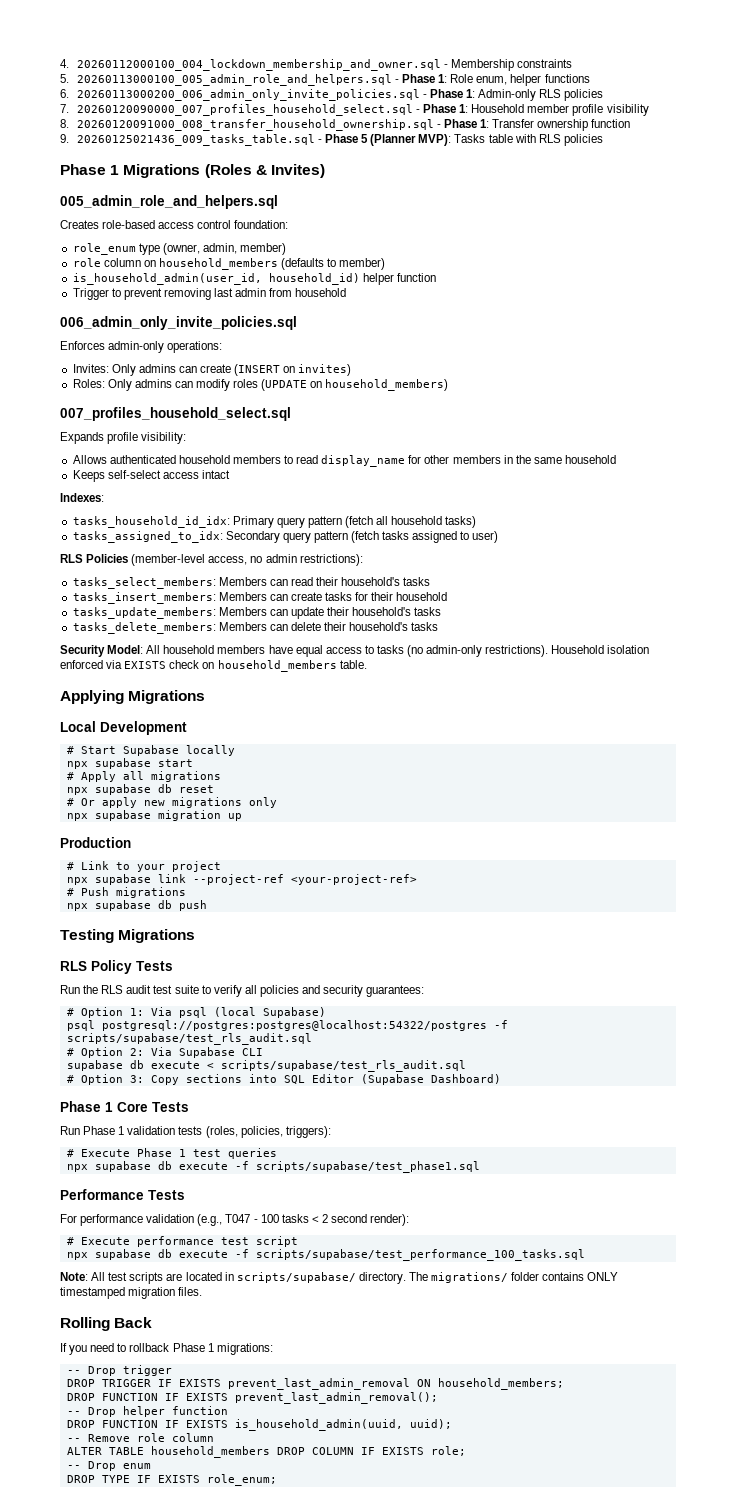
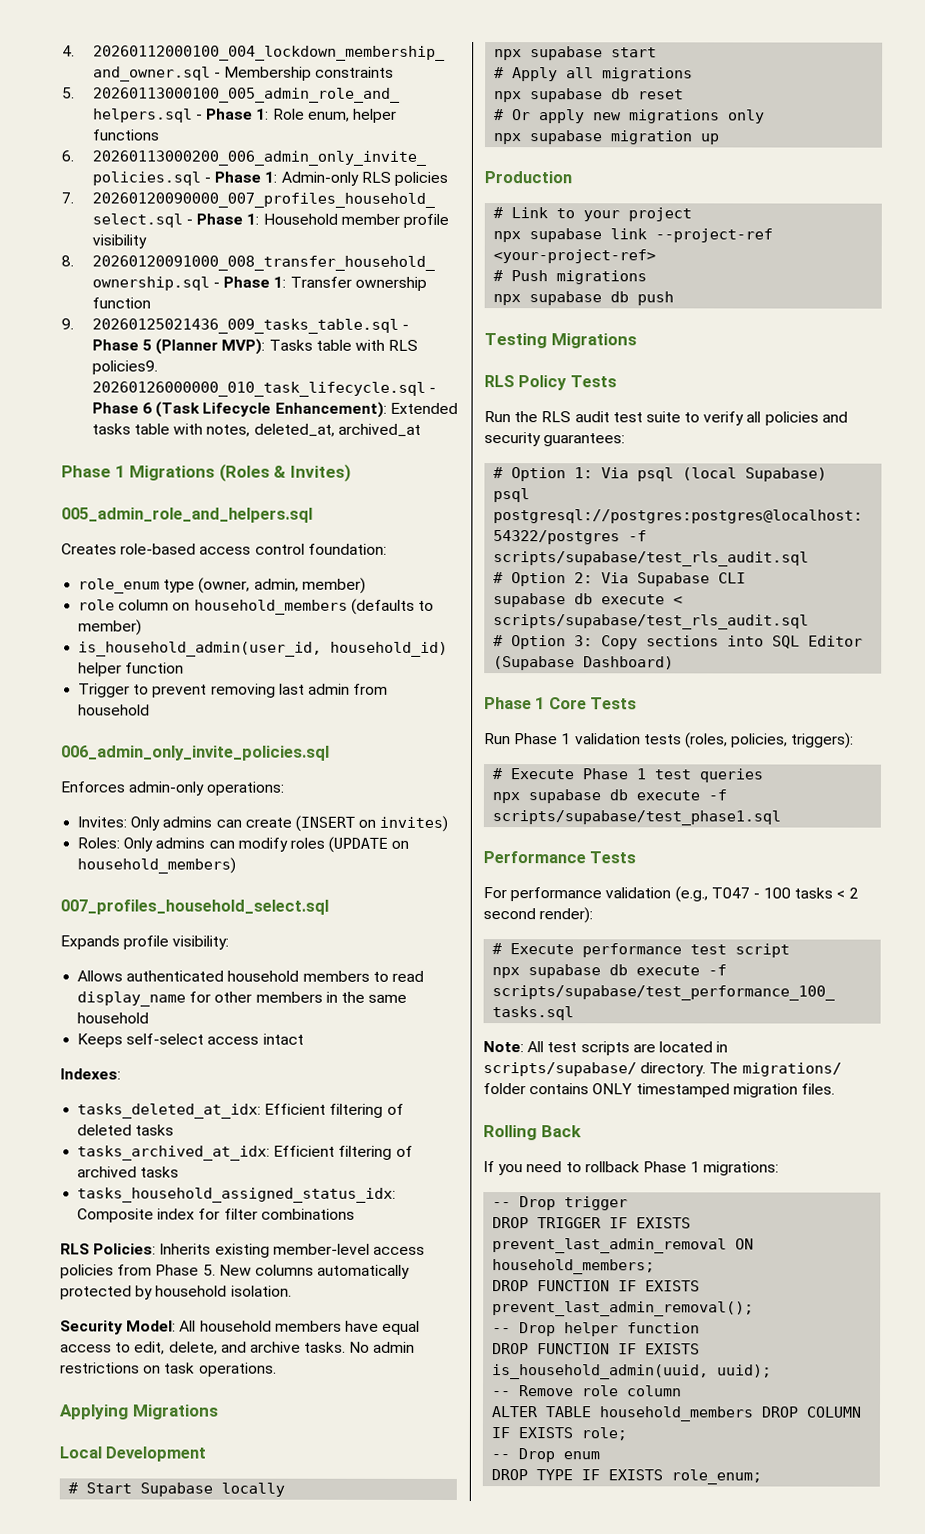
[563,134,603,146] policies -> [91,360,158,375] [91,381,437,397] [91,401,458,418] [91,423,421,437] policies9. 20260126000000_010_task_lifecycle.sql - Phase 6 (Task Lifecycle Enhancement): Extended tasks table with notes, deleted_at, archived_at
[72,516,477,528] [72,531,499,543] [60,554,363,566] [72,577,431,589] [72,592,448,604] [72,607,442,619] [72,622,439,634] tasks_household_id_idx: Primary query pattern (fetch all household tasks) // tasks_assigned_to_idx: Secondary query pattern (fetch tasks assigned to user) // RLS Policies (member-level access, no admin restrictions): // tasks_select_members: Members can read their household's tasks // tasks_insert_members: Members can create tasks for their household // tasks_update_members: Members can update their household's tasks // tasks_delete_members: Members can delete their household's tasks -> [77,1103,404,1119] [77,1124,175,1136] [77,1145,413,1161] [77,1166,180,1178] [77,1187,397,1203] [77,1208,355,1223] [60,1243,425,1258] [60,1264,411,1279] [60,1285,292,1300] tasks_deleted_at_idx: Efficient filtering of deleted tasks // tasks_archived_at_idx: Efficient filtering of archived tasks // tasks_household_assigned_status_idx: Composite index for filter combinations // RLS Policies: Inherits existing member-level access policies from Phase 5. New columns automatically protected by household isolation.
[376,645,650,657] [60,660,367,672] tasks (no admin-only restrictions). Household isolation enforced via EXISTS check on household_members table. -> [134,1341,416,1355] [60,1362,277,1377] edit, delete, and archive tasks. No admin restrictions on task operations.

